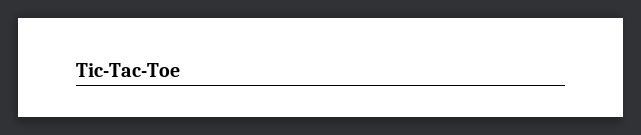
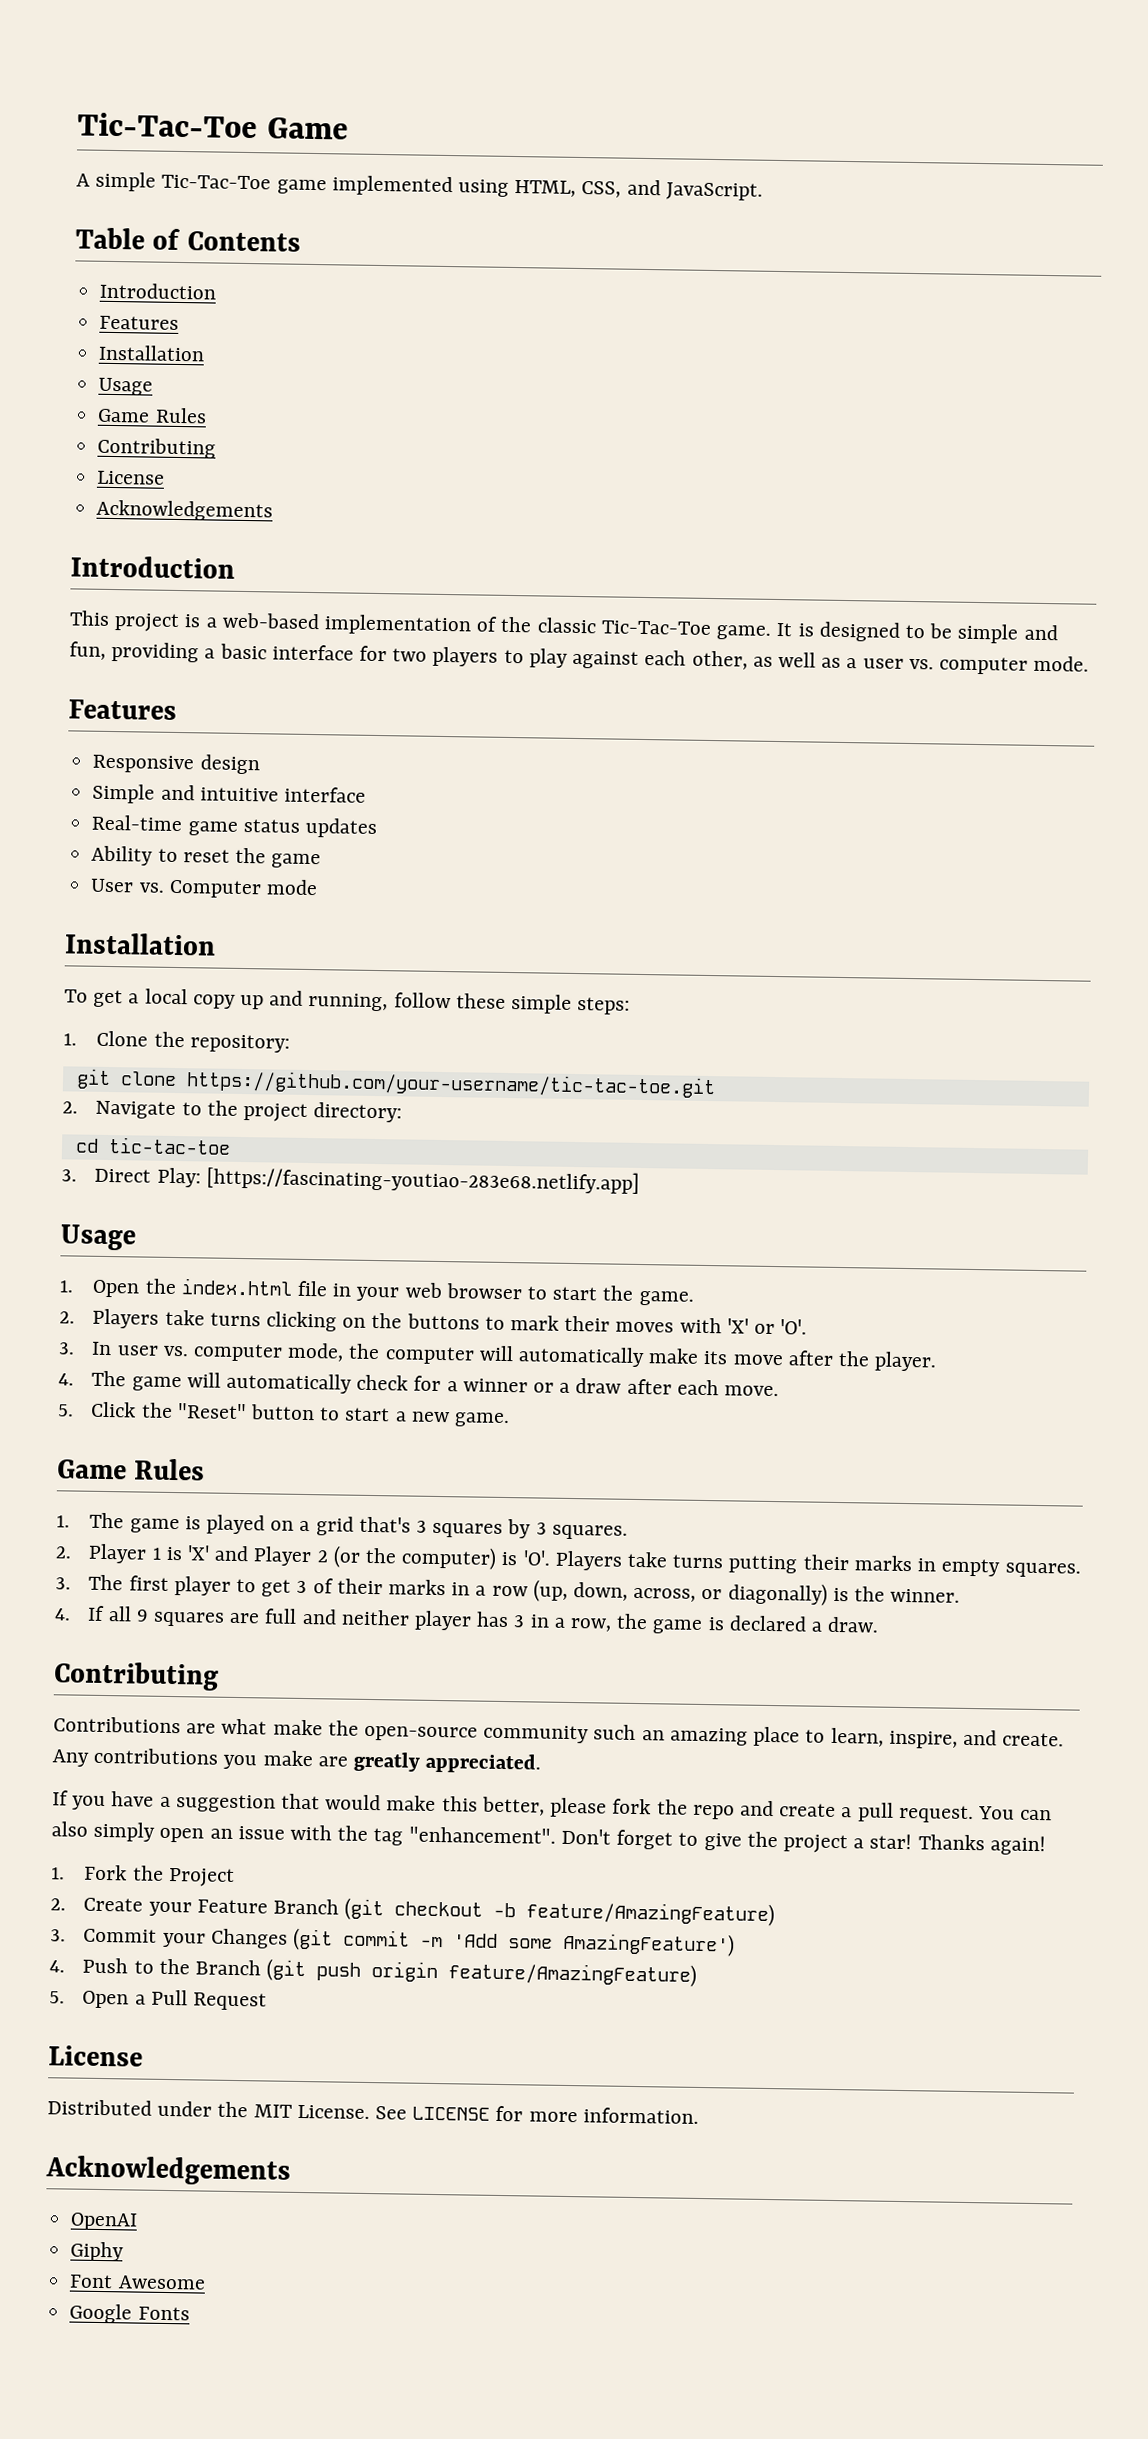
[76,63,180,77] Tic-Tac-Toe -> [77,112,349,140] [76,171,763,201] [75,227,301,252] [99,282,217,300] [99,315,180,330] [98,344,206,362] [98,377,154,396] [97,407,207,424] [97,437,217,459] [96,470,166,485] [96,499,274,522] [70,555,235,579] [69,610,1058,644] [69,641,1090,675] [68,699,177,720] [92,754,260,775] [92,783,366,804] [91,814,377,838] [91,845,322,869] [90,878,318,899] [64,932,216,956] [64,988,631,1015] [63,1030,290,1053] [75,1068,716,1099] [62,1100,403,1123] [74,1136,231,1155] [61,1166,640,1194] [60,1224,136,1251] [59,1278,694,1306] [59,1308,808,1335] [58,1341,938,1372] [58,1370,780,1397] [57,1401,510,1428] [57,1458,206,1481] [56,1512,628,1540] [55,1543,1081,1578] [55,1574,961,1606] [54,1605,880,1634] [53,1661,219,1691] [53,1716,1065,1749] [52,1747,542,1774] [52,1790,1053,1824] [51,1821,1046,1856] [51,1864,235,1887] [50,1897,776,1927] [50,1927,735,1957] [49,1957,698,1987] [49,1989,267,2011] [48,2045,143,2067] [47,2099,699,2124] [45,2155,291,2186] [70,2212,139,2231] [70,2241,125,2262] [69,2274,206,2290] [69,2303,190,2324] Tic-Tac-Toe Game // A simple Tic-Tac-Toe game implemented using HTML, CSS, and JavaScript. // Table of Contents // Introduction // Features // Installation // Usage // Game Rules // Contributing // License // Acknowledgements // Introduction // This project is a web-based implementation of the classic Tic-Tac-Toe game. It is designed to be simple and fun, providing a basic interface for two players to play against each other, as well as a user vs. computer mode. // Features // Responsive design // Simple and intuitive interface // Real-time game status updates // Ability to reset the game // User vs. Computer mode // Installation // To get a local copy up and running, follow these simple steps: // 1. Clone the repository: // git clone https://github.com/your-username/tic-tac-toe.git // 2. Navigate to the project directory: // cd tic-tac-toe // 3. Direct Play: [https://fascinating-youtiao-283e68.netlify.app] // Usage // 1. Open the index.html file in your web browser to start the game. // 2. Players take turns clicking on the buttons to mark their moves with 'X' or 'O'. // 3. In user vs. computer mode, the computer will automatically make its move after the player. // 4. The game will automatically check for a winner or a draw after each move. // 5. Click the "Reset" button to start a new game. // Game Rules // 1. The game is played on a grid that's 3 squares by 3 squares. // 2. Player 1 is 'X' and Player 2 (or the computer) is 'O'. Players take turns putting their marks in empty squares. // 3. The first player to get 3 of their marks in a row (up, down, across, or diagonally) is the winner. // 4. If all 9 squares are full and neither player has 3 in a row, the game is declared a draw. // Contributing // Contributions are what make the open-source community such an amazing place to learn, inspire, and create. Any contributions you make are greatly appreciated. // If you have a suggestion that would make this better, please fork the repo and create a pull request. You can also simply open an issue with the tag "enhancement". Don't forget to give the project a star! Thanks again! // 1. Fork the Project // 2. Create your Feature Branch (git checkout -b feature/AmazingFeature) // 3. Commit your Changes (git commit -m 'Add some AmazingFeature') // 4. Push to the Branch (git push origin feature/AmazingFeature) // 5. Open a Pull Request // License // Distributed under the MIT License. See LICENSE for more information. // Acknowledgements // OpenAI // Giphy // Font Awesome // Google Fonts

